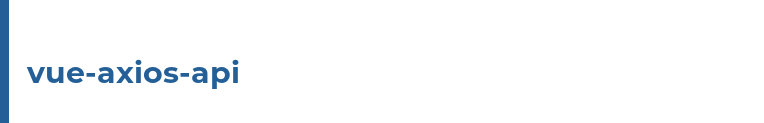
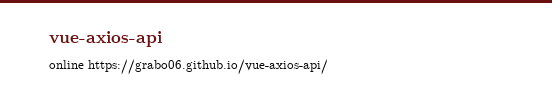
(240, 74) none -> [49,59,328,75] // online https://grabo06.github.io/vue-axios-api/

